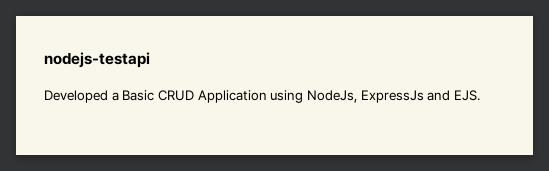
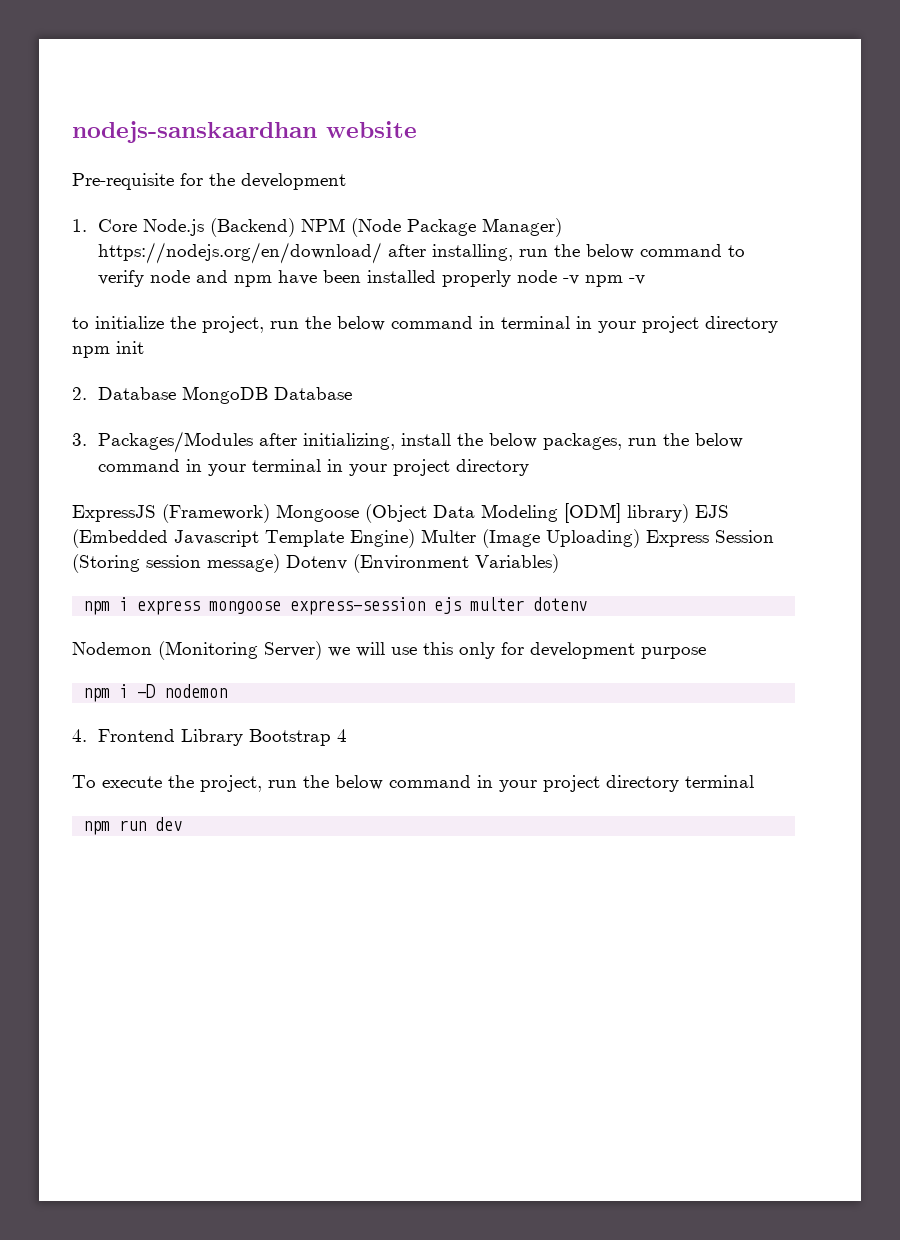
[44,52,150,68] [44,90,480,103] nodejs-testapi // Developed a Basic CRUD Application using NodeJs, ExpressJs and EJS. -> [72,121,417,143] [72,173,346,190] [72,218,562,237] [97,242,745,264] [97,270,645,287] [72,316,778,333] [72,341,144,358] [72,386,352,404] [72,431,743,453] [97,459,529,476] [72,503,729,523] [72,529,774,548] [72,554,559,573] [83,597,588,615] [72,641,706,660] [83,684,228,702] [72,729,347,746] [72,775,754,792] [83,817,183,835] nodejs-sanskaardhan website // Pre-requisite for the development // 1. Core Node.js (Backend) NPM (Node Package Manager) https://nodejs.org/en/download/ after installing, run the below command to verify node and npm have been installed properly node -v npm -v // to initialize the project, run the below command in terminal in your project directory npm init // 2. Database MongoDB Database // 3. Packages/Modules after initializing, install the below packages, run the below command in your terminal in your project directory // ExpressJS (Framework) Mongoose (Object Data Modeling [ODM] library) EJS (Embedded Javascript Template Engine) Multer (Image Uploading) Express Session (Storing session message) Dotenv (Environment Variables) // npm i express mongoose express-session ejs multer dotenv // Nodemon (Monitoring Server) we will use this only for development purpose // npm i -D nodemon // 4. Frontend Library Bootstrap 4 // To execute the project, run the below command in your project directory terminal // npm run dev

